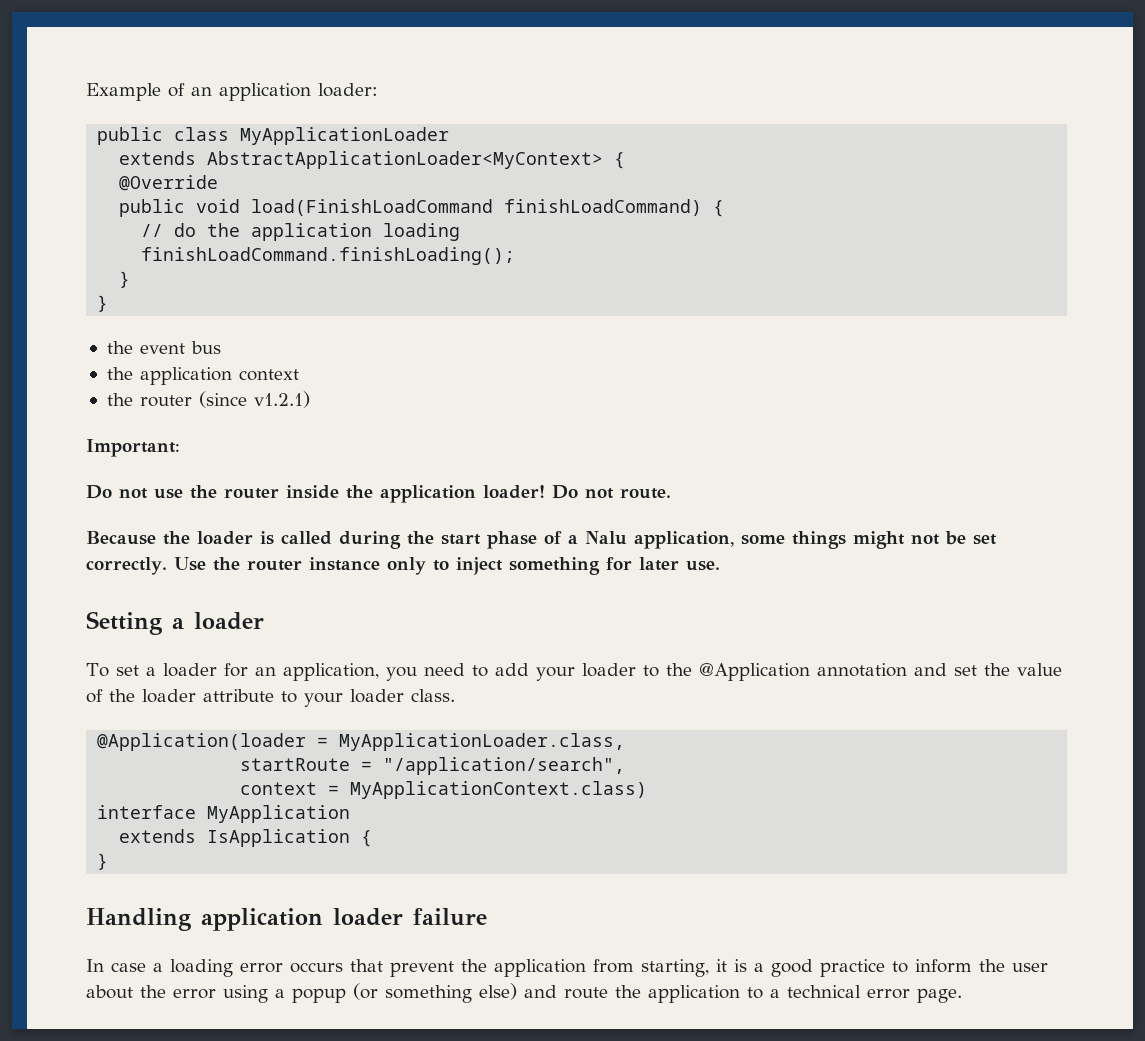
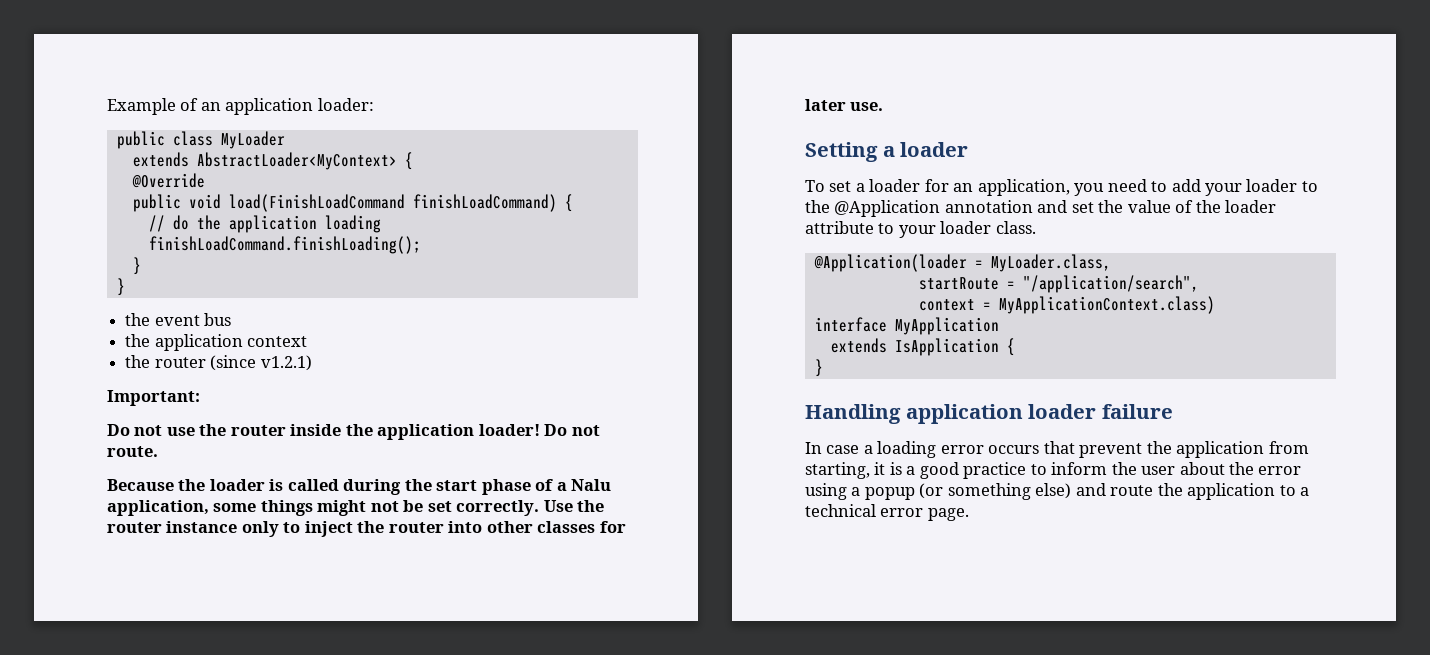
[240,127,450,145] [119,151,604,169] MyApplicationLoader // extends AbstractApplicationLoader<MyContext> -> [220,131,285,149] [132,152,397,170] MyLoader // extends AbstractLoader<MyContext>
[508,557,600,575] something -> [357,521,596,533] the router into other classes
[339,733,626,751] MyApplicationLoader.class, -> [990,254,1111,272] MyLoader.class,

